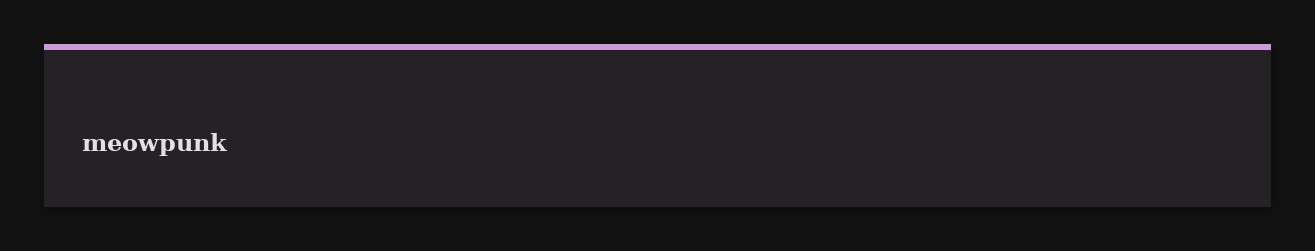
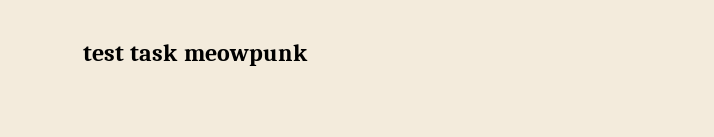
(82, 144) none -> [83,44,179,61] test task

